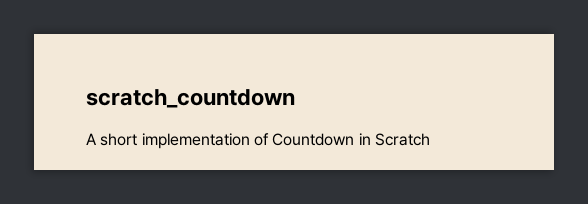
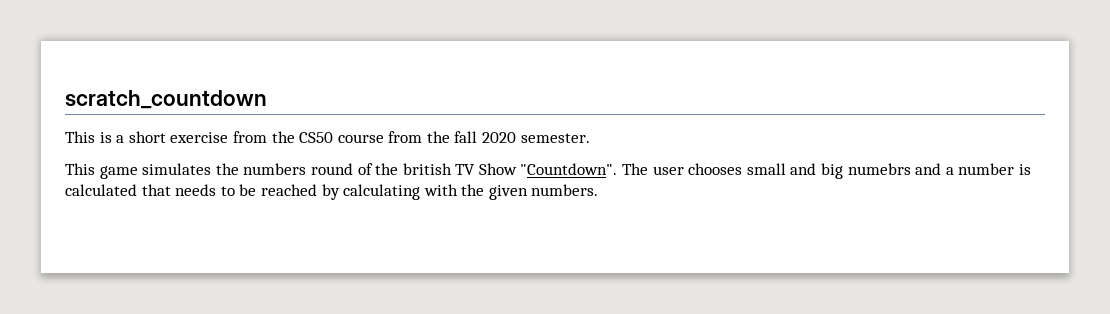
[86,133,430,149] A short implementation of Countdown in Scratch -> [65,131,590,143] [65,163,1031,179] [65,184,599,200] This is a short exercise from the CS50 course from the fall 2020 semester. // This game simulates the numbers round of the british TV Show "Countdown". The user chooses small and big numebrs and a number is calculated that needs to be reached by calculating with the given numbers.

